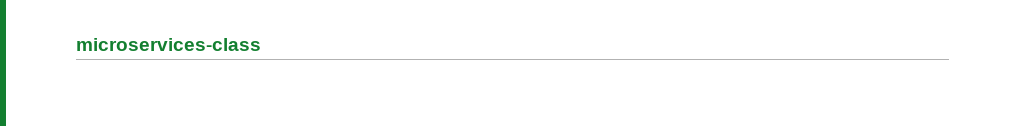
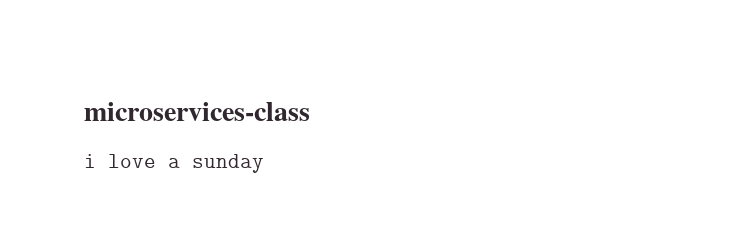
(261, 44) none -> [84,154,264,173] // i love a sunday

